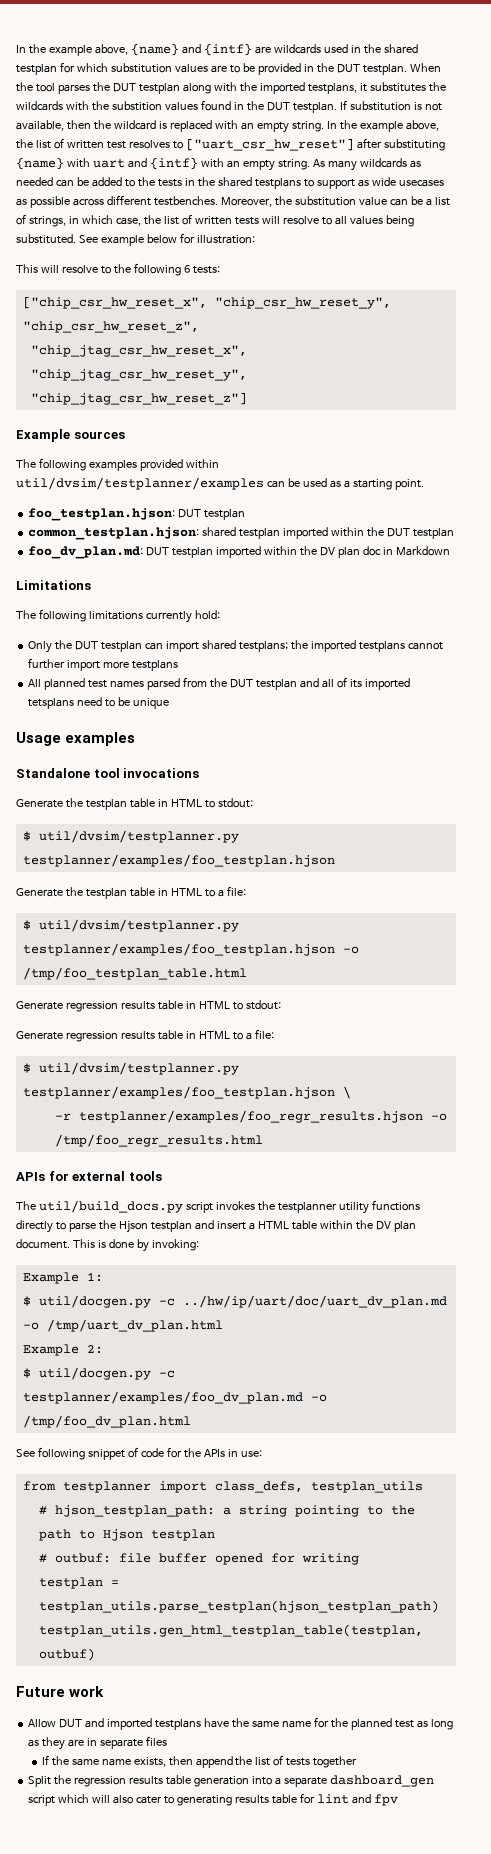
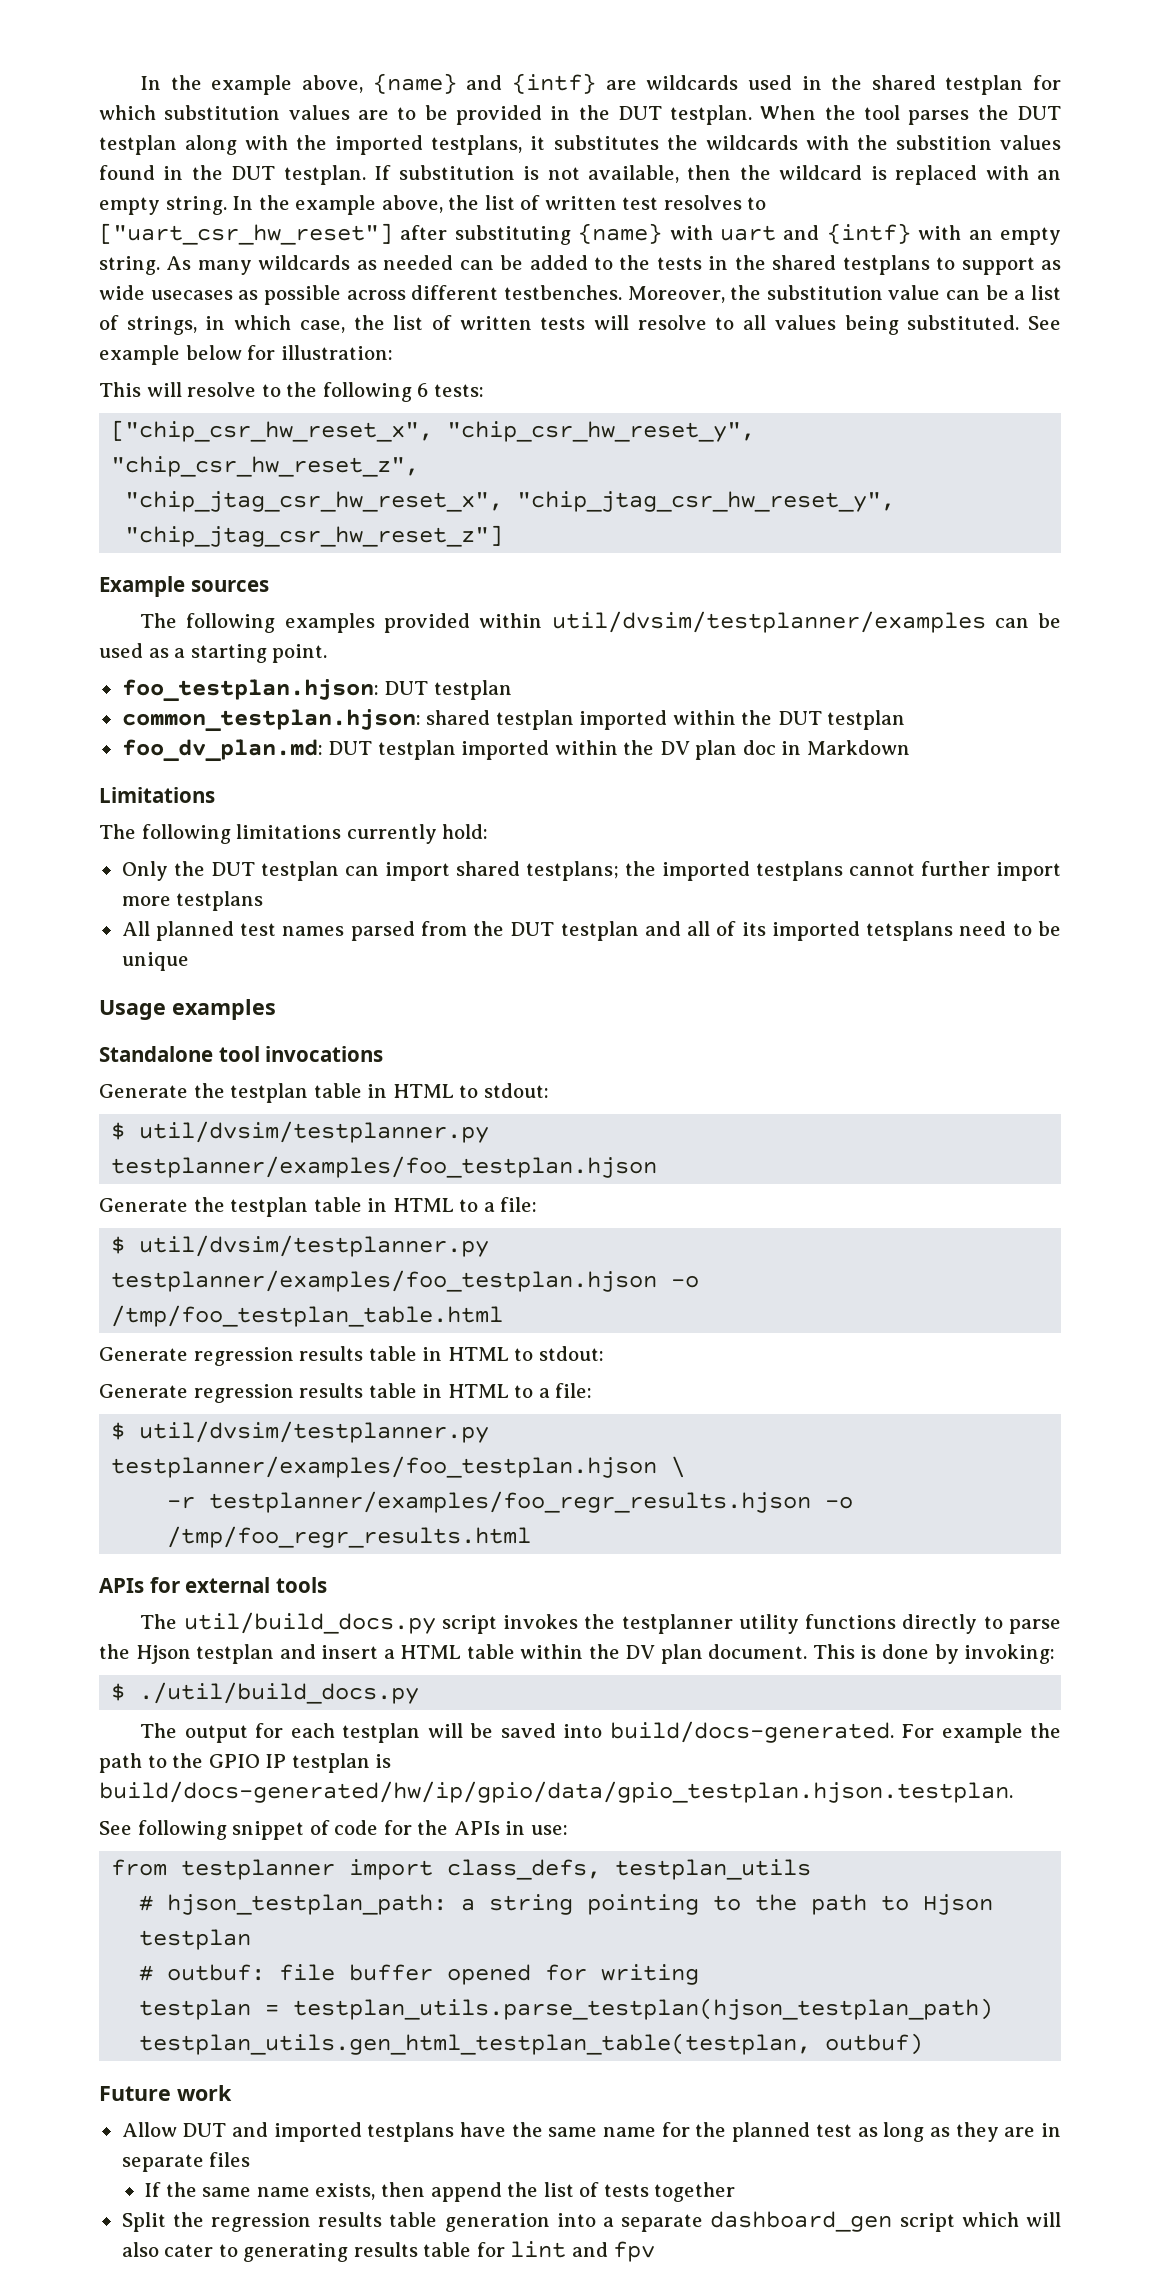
[22,1272,103,1284] [22,1295,447,1308] [22,1319,223,1332] [22,1344,103,1356] [22,1367,175,1380] [22,1391,327,1404] [22,1415,191,1428] Example 1: // $ util/docgen.py -c ../hw/ip/uart/doc/uart_dv_plan.md -o /tmp/uart_dv_plan.html // Example 2: // $ util/docgen.py -c testplanner/examples/foo_dv_plan.md -o /tmp/foo_dv_plan.html -> [111,1682,420,1704] [140,1721,1062,1743] [99,1753,392,1773] [99,1781,1013,1803] $ ./util/build_docs.py // The output for each testplan will be saved into build/docs-generated. For example the path to the GPIO IP testplan is build/docs-generated/hw/ip/gpio/data/gpio_testplan.hjson.testplan.

